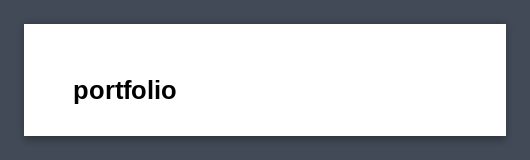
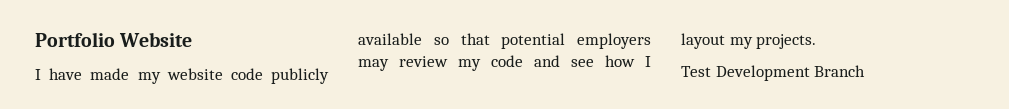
[73,80,177,104] portfolio -> [35,32,193,47] [35,68,329,84] [358,33,651,49] [358,55,651,71] [681,33,817,49] [681,65,866,81] Portfolio Website // I have made my website code publicly available so that potential employers may review my code and see how I layout my projects. // Test Development Branch

